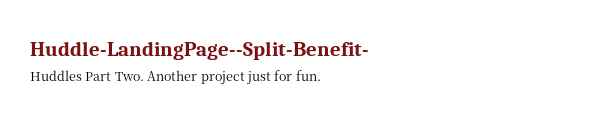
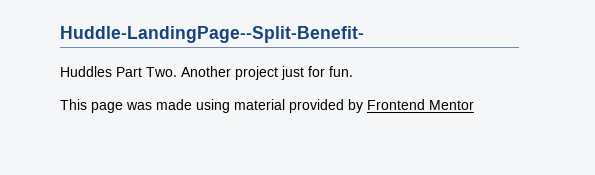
(321, 75) none -> [60,99,474,113] // This page was made using material provided by Frontend Mentor

